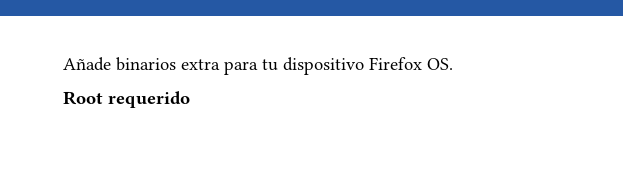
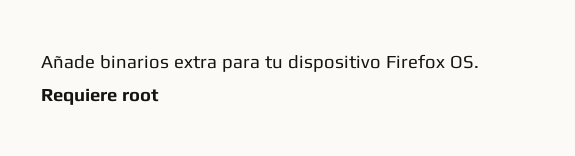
[63,91,190,108] Root requerido -> [41,88,159,105] Requiere root

